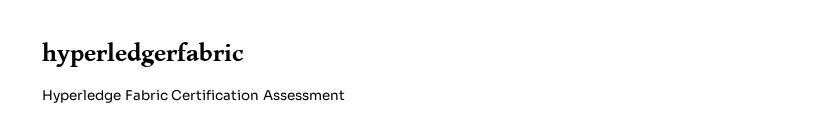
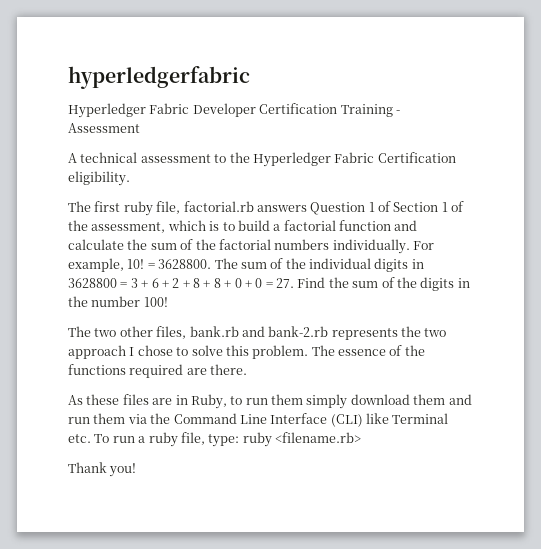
[42,89,345,103] Hyperledge Fabric Certification Assessment -> [68,103,400,118] [68,123,140,133] [68,152,456,167] [68,171,130,186] [68,201,465,216] [68,220,418,233] [68,239,434,254] [68,258,424,272] [68,277,470,291] [68,296,168,307] [68,326,447,340] [68,345,425,359] [68,364,248,378] [68,394,472,409] [68,413,449,427] [68,432,361,447] [68,462,137,477] Hyperledger Fabric Developer Certification Training - Assessment // A technical assessment to the Hyperledger Fabric Certification eligibility. // The first ruby file, factorial.rb answers Question 1 of Section 1 of the assessment, which is to build a factorial function and calculate the sum of the factorial numbers individually. For example, 10! = 3628800. The sum of the individual digits in 3628800 = 3 + 6 + 2 + 8 + 8 + 0 + 0 = 27. Find the sum of the digits in the number 100! // The two other files, bank.rb and bank-2.rb represents the two approach I chose to solve this problem. The essence of the functions required are there. // As these files are in Ruby, to run them simply download them and run them via the Command Line Interface (CLI) like Terminal etc. To run a ruby file, type: ruby <filename.rb> // Thank you!

